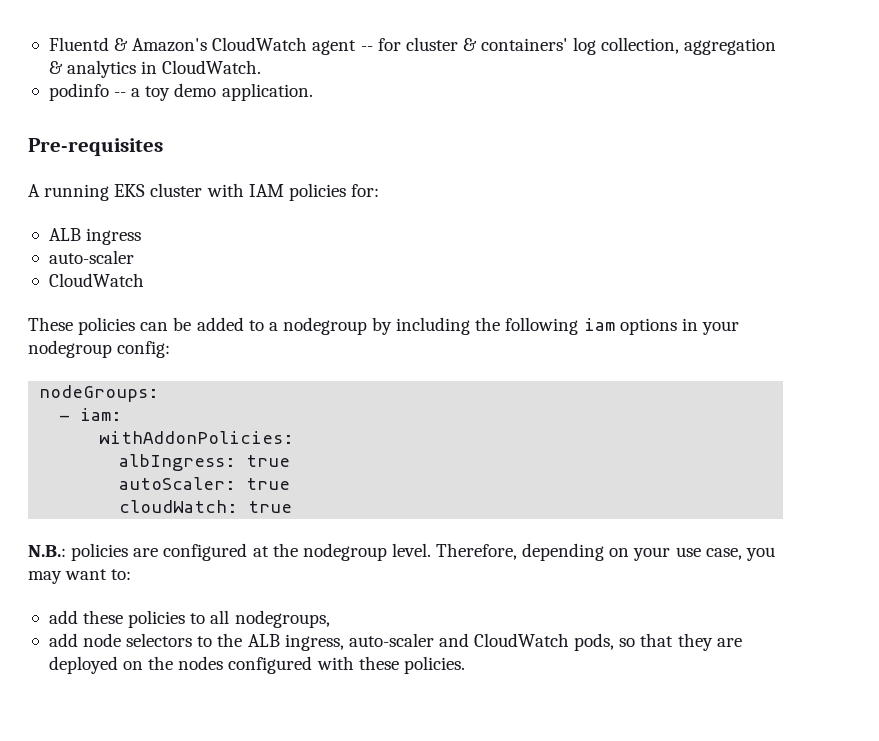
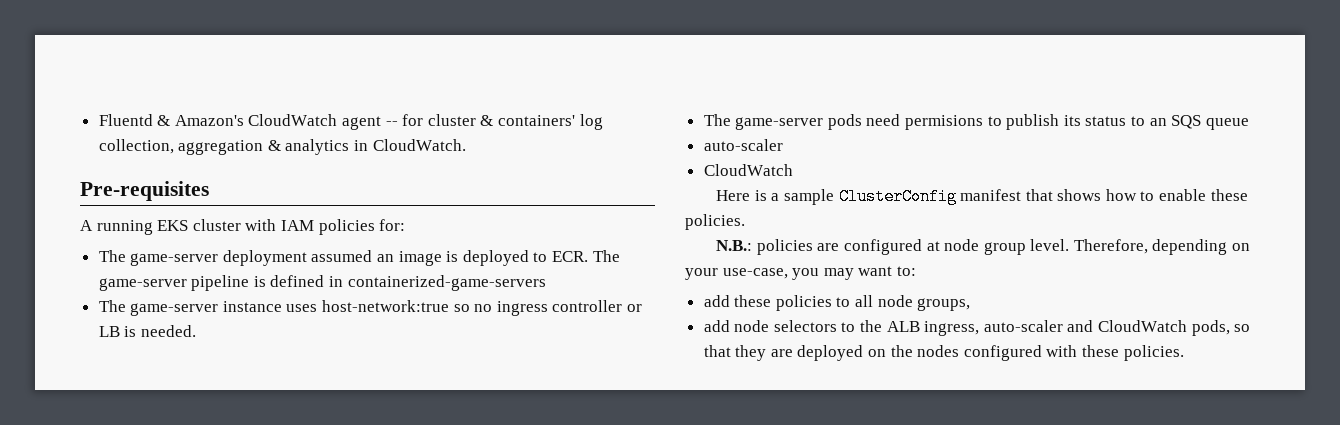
[48,83,313,101] // podinfo -- a toy demo application. -> (466, 145) none
[48,228,142,245] [48,250,134,264] [48,273,144,287] [28,317,739,335] [28,340,171,358] [39,385,160,402] [59,408,123,421] [99,431,295,444] [119,454,291,471] [119,477,291,490] [119,500,293,513] ALB ingress // auto-scaler // CloudWatch // These policies can be added to a nodegroup by including the following iam options in your nodegroup config: // nodeGroups: // - iam: // withAddonPolicies: // albIngress: true // autoScaler: true // cloudWatch: true -> [98,250,620,266] [98,275,546,291] [98,300,643,316] [98,325,196,337] [703,114,1249,130] [703,139,783,151] [703,164,793,176] [716,188,1248,205] [685,214,745,230] The game-server deployment assumed an image is deployed to ECR. The game-server pipeline is defined in containerized-game-servers // The game-server instance uses host-network:true so no ingress controller or LB is needed. // The game-server pods need permisions to publish its status to an SQS queue // auto-scaler // CloudWatch // Here is a sample ClusterConfig manifest that shows how to enable these policies.
[272,543,387,561] the nodegroup -> [944,239,1026,255] node group
[675,547,742,560] use case, -> [722,268,788,279] use-case,
[234,610,330,628] nodegroups, -> [877,295,971,311] node groups,

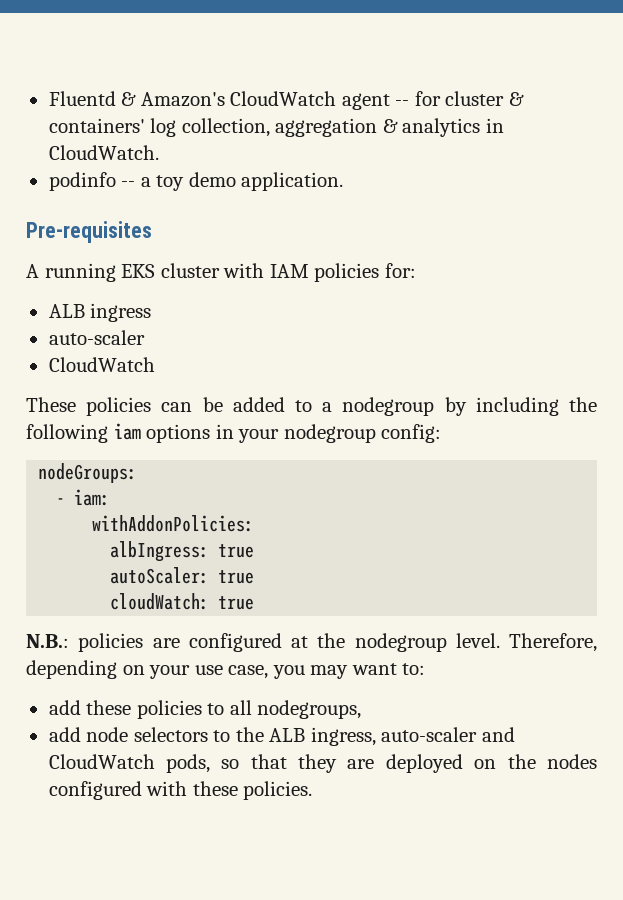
(466, 145) none -> [48,172,344,191] // podinfo -- a toy demo application.
[98,250,620,266] [98,275,546,291] [98,300,643,316] [98,325,196,337] [703,114,1249,130] [703,139,783,151] [703,164,793,176] [716,188,1248,205] [685,214,745,230] The game-server deployment assumed an image is deployed to ECR. The game-server pipeline is defined in containerized-game-servers // The game-server instance uses host-network:true so no ingress controller or LB is needed. // The game-server pods need permisions to publish its status to an SQS queue // auto-scaler // CloudWatch // Here is a sample ClusterConfig manifest that shows how to enable these policies. -> [48,303,152,322] [48,330,145,345] [48,357,155,372] [26,397,597,416] [26,423,442,443] [38,463,138,483] [56,489,111,506] [92,515,255,532] [110,541,255,562] [110,567,255,584] [110,593,255,610] ALB ingress // auto-scaler // CloudWatch // These policies can be added to a nodegroup by including the following iam options in your nodegroup config: // nodeGroups: // - iam: // withAddonPolicies: // albIngress: true // autoScaler: true // cloudWatch: true
[944,239,1026,255] node group -> [317,633,447,652] the nodegroup
[722,268,788,279] use-case, -> [194,665,269,679] use case,
[877,295,971,311] node groups, -> [257,700,362,719] nodegroups,

